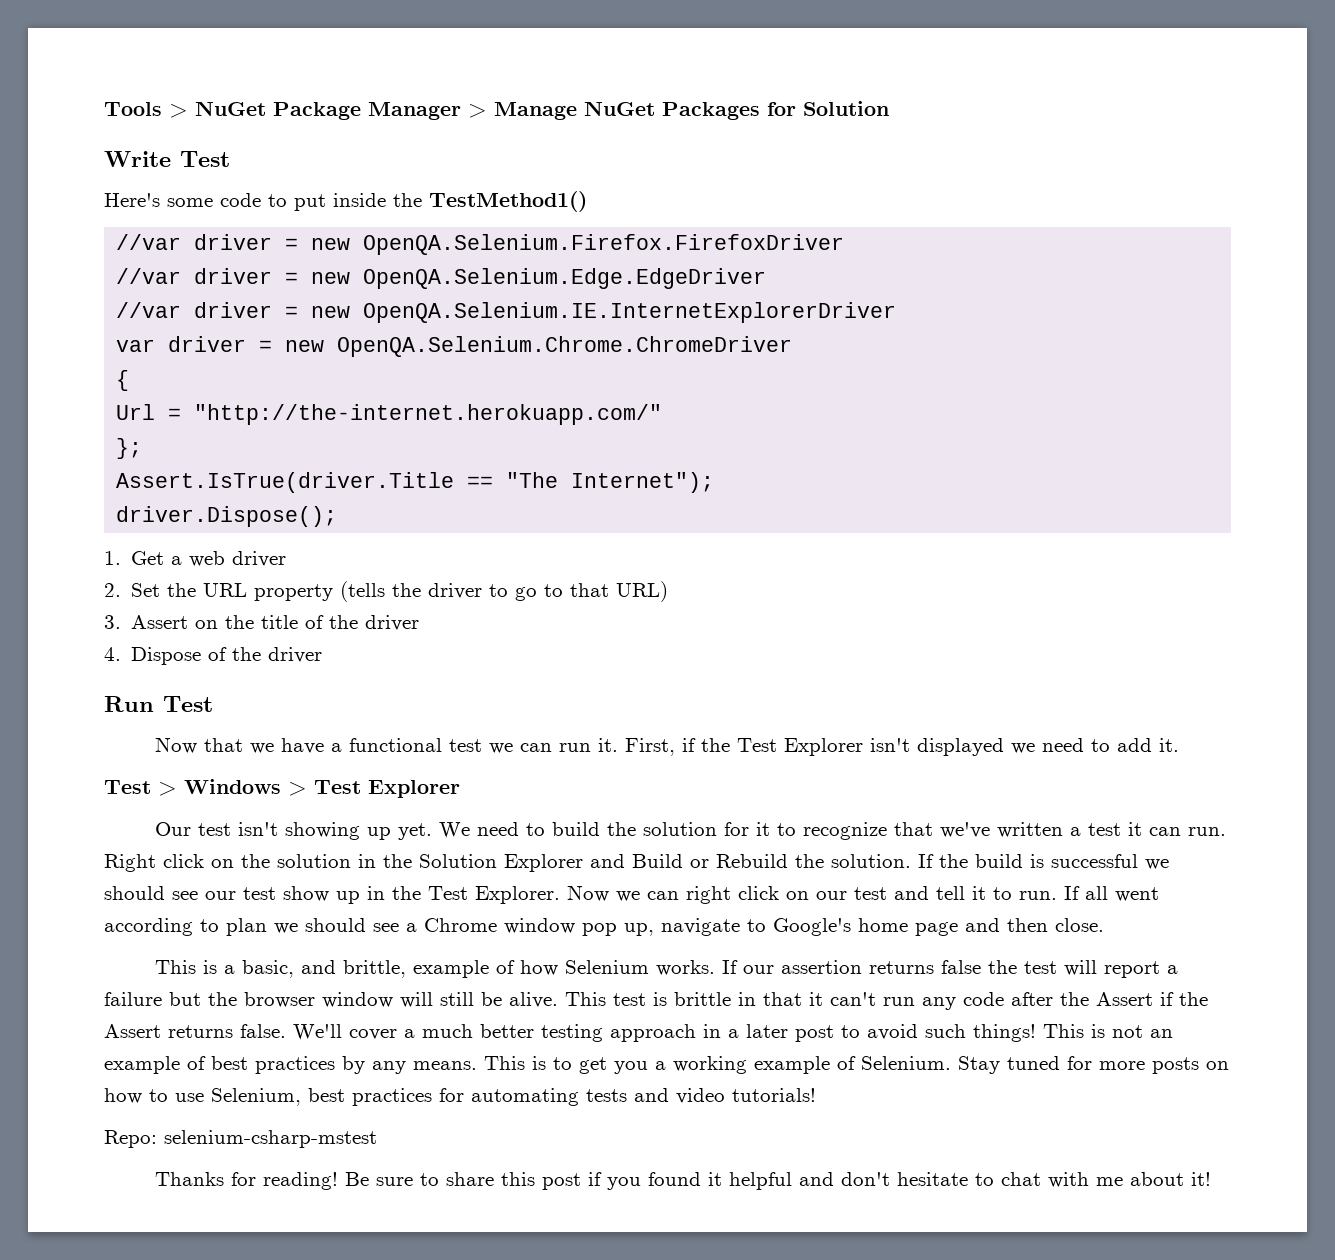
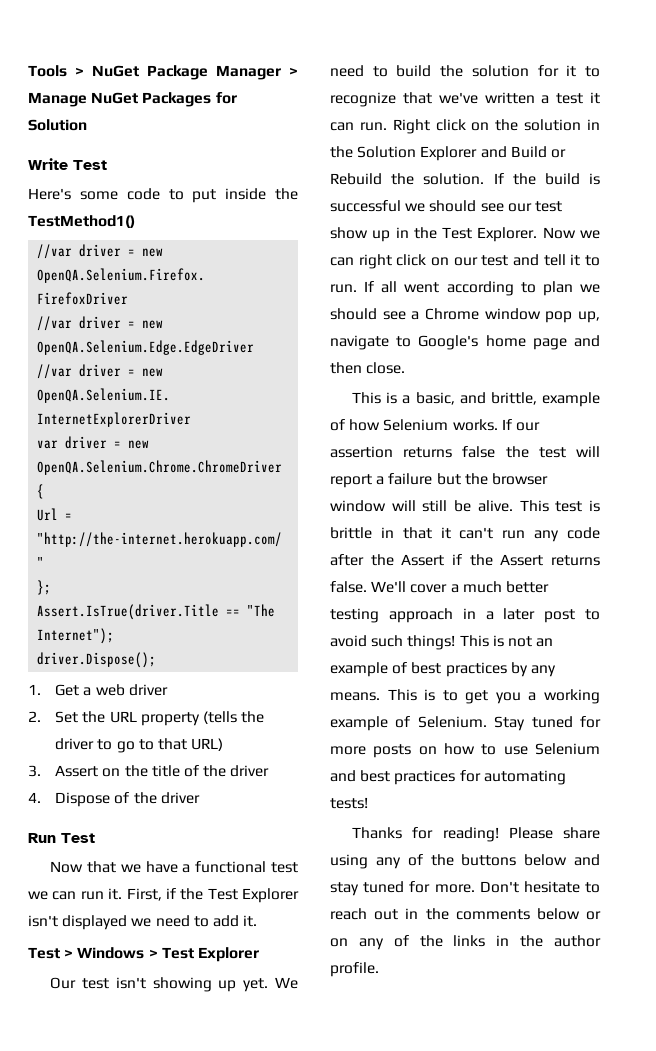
[211,1088,301,1106] Selenium, -> [535,743,600,755] [330,770,356,782] Selenium and
[586,1088,816,1104] [104,1130,377,1148] [154,1172,1211,1190] tests and video tutorials! // Repo: selenium-csharp-mstest // Thanks for reading! Be sure to share this post if you found it helpful and don't hesitate to chat with me about it! -> [330,797,368,809] [352,827,600,842] [330,854,600,869] [330,881,600,896] [330,908,601,920] [330,935,601,950] [330,962,379,977] tests! // Thanks for reading! Please share using any of the buttons below and stay tuned for more. Don't hesitate to reach out in the comments below or on any of the links in the author profile.

